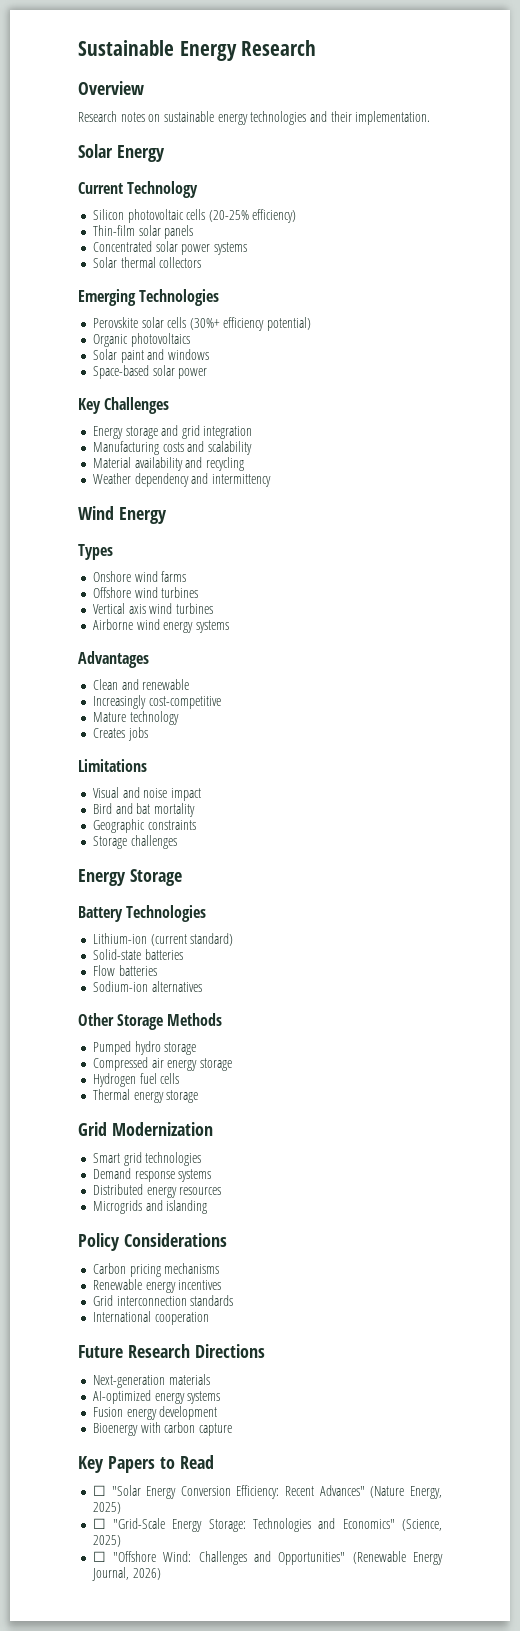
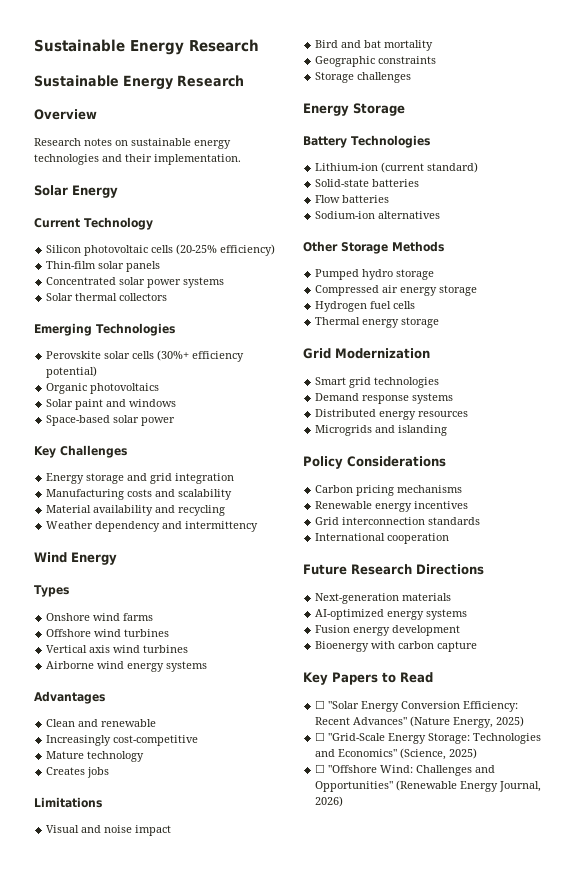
[78,40,317,61] Sustainable Energy Research -> [34,39,259,55] [34,75,244,90] Sustainable Energy Research // Sustainable Energy Research

